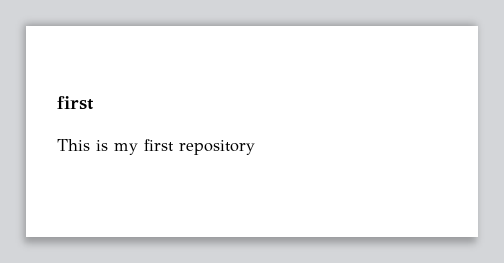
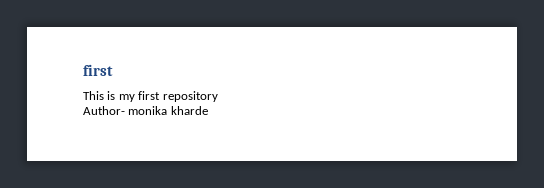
(255, 147) none -> [83,106,208,115] // Author- monika kharde

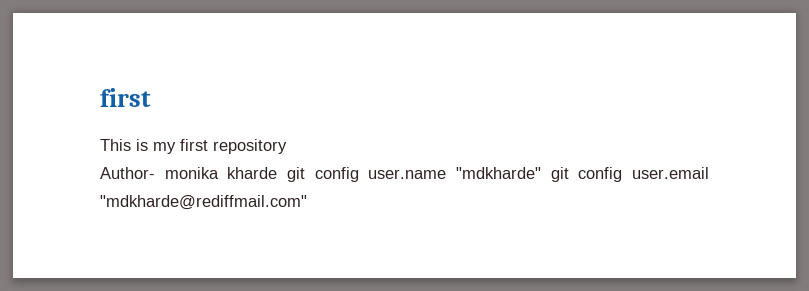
(208, 110) none -> [287,167,709,182] [100,195,307,210] git config user.name "mdkharde" git config user.email "mdkharde@rediffmail.com"

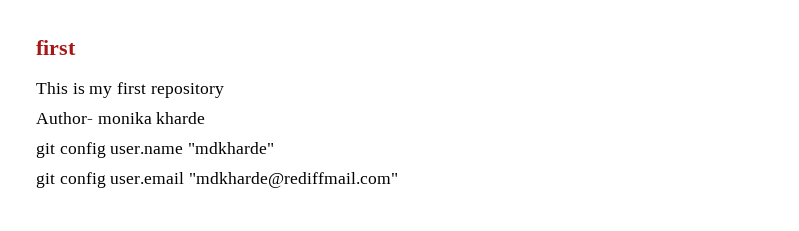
(278, 173) none -> (206, 118) //
(541, 173) none -> (275, 148) //

